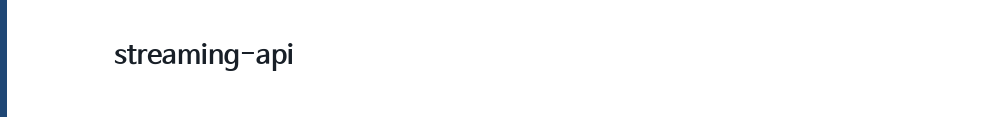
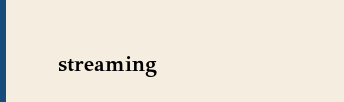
[114,43,294,71] streaming-api -> [58,56,157,77] streaming

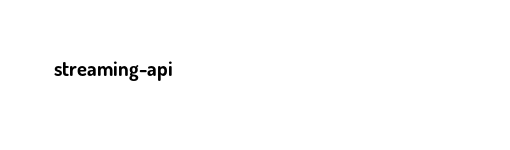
[58,56,157,77] streaming -> [54,61,173,81] streaming-api

